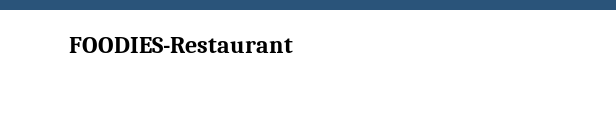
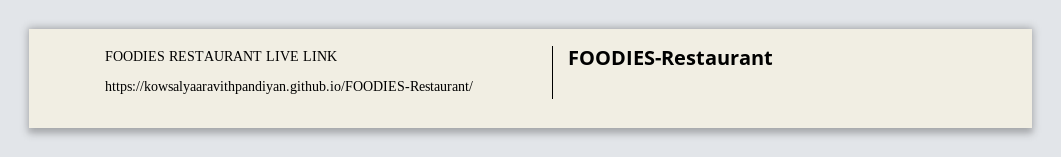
(69, 45) none -> [105,51,337,61] [105,81,473,94] FOODIES RESTAURANT LIVE LINK // https://kowsalyaaravithpandiyan.github.io/FOODIES-Restaurant/ //

